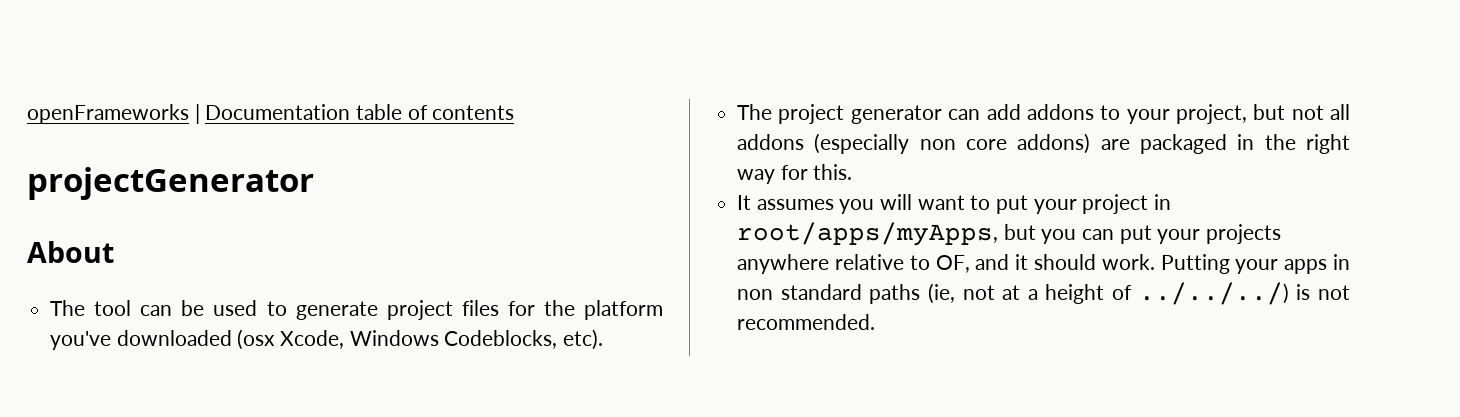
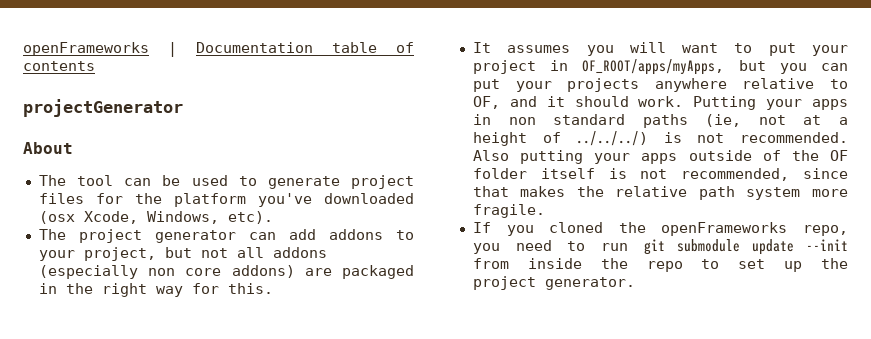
[349,330,558,349] Windows Codeblocks, -> [146,211,219,224] Windows,
[737,222,999,246] root/apps/myApps, -> [582,59,725,75] OF_ROOT/apps/myApps,
(876, 322) none -> [472,150,848,164] [472,168,848,181] [472,186,848,200] [472,204,545,218] [472,222,848,236] [472,239,848,255] [472,258,848,272] [472,276,635,290] Also putting your apps outside of the OF folder itself is not recommended, since that makes the relative path system more fragile. // If you cloned the openFrameworks repo, you need to run git submodule update --init from inside the repo to set up the project generator.

